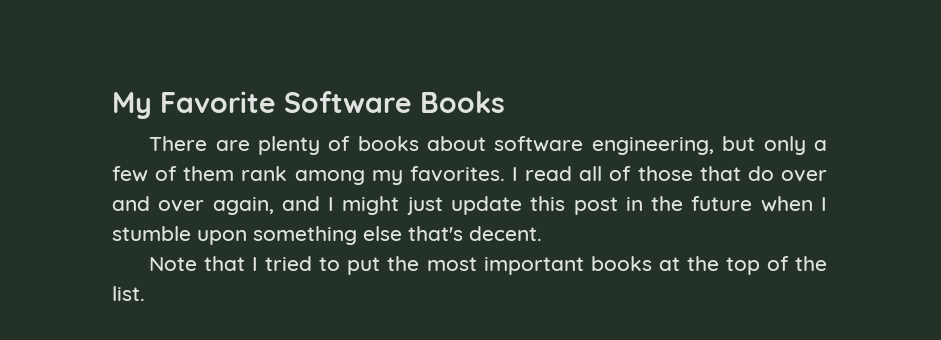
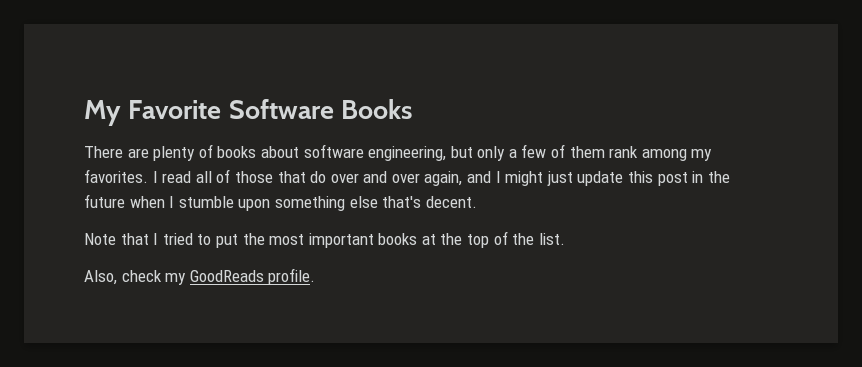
(145, 293) none -> [84,268,316,285] // Also, check my GoodReads profile.

